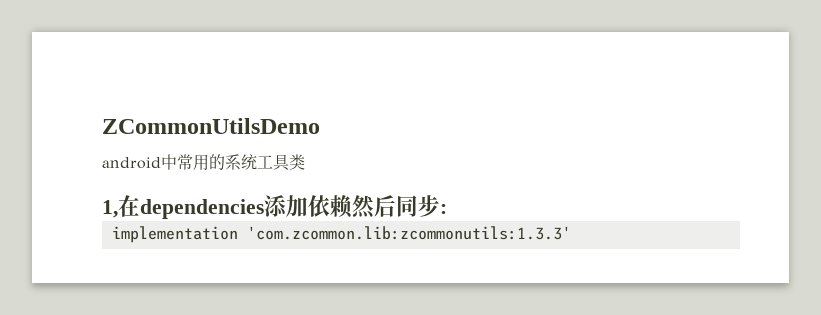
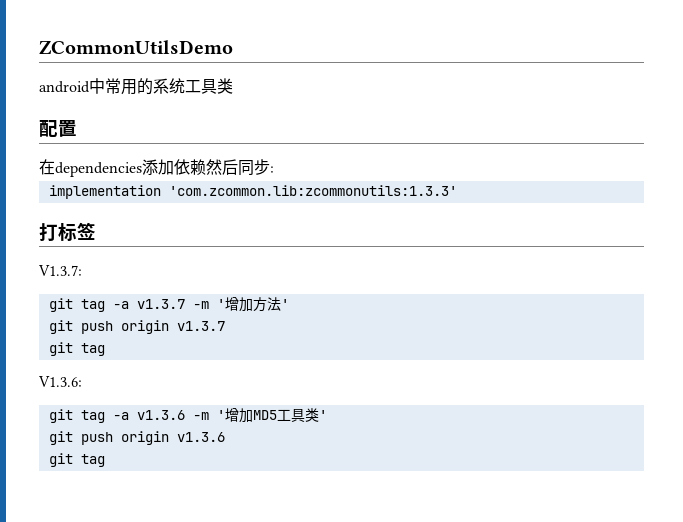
[102,200,118,218] 1, -> [39,120,77,137] 配置 //
(571, 233) none -> [39,222,96,241] [38,265,82,276] [48,297,289,312] [48,320,225,334] [48,342,105,356] [38,376,82,387] [48,408,327,423] [48,431,225,445] [48,453,105,467] // 打标签 // V1.3.7: // git tag -a v1.3.7 -m '增加方法' // git push origin v1.3.7 // git tag // V1.3.6: // git tag -a v1.3.6 -m '增加MD5工具类' // git push origin v1.3.6 // git tag

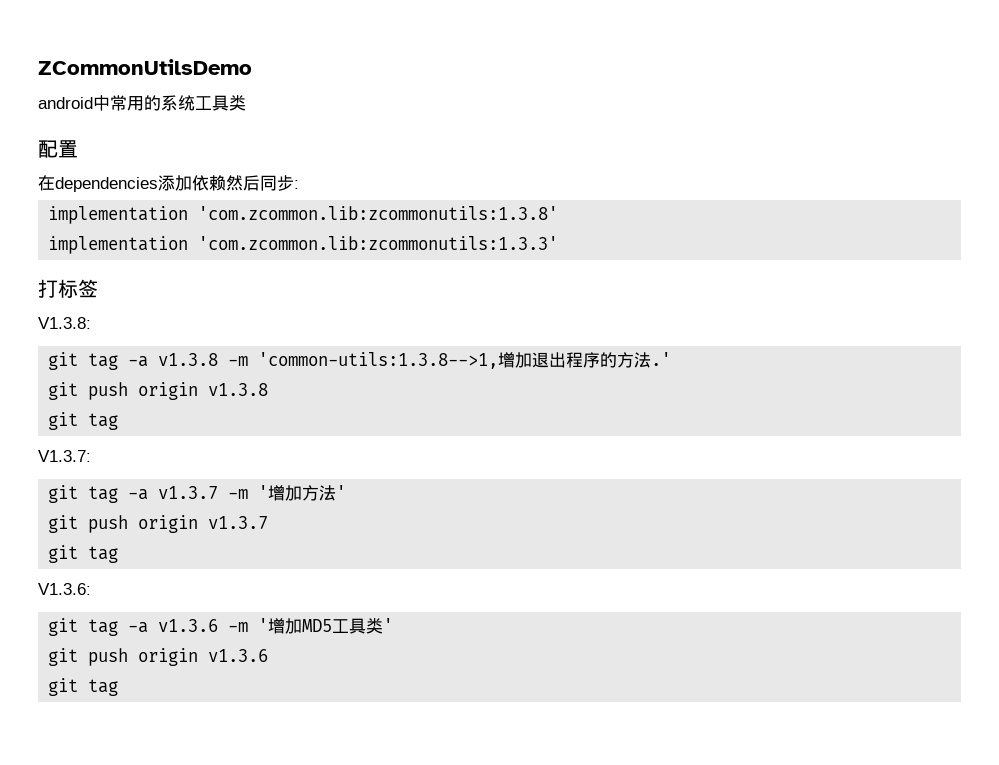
(274, 169) none -> [48,206,559,224] // implementation 'com.zcommon.lib:zcommonutils:1.3.8'
(96, 231) none -> [38,317,91,329] [48,352,672,370] [48,382,269,400] [48,412,119,430] // V1.3.8: // git tag -a v1.3.8 -m 'common-utils:1.3.8-->1,增加退出程序的方法.' // git push origin v1.3.8 // git tag

